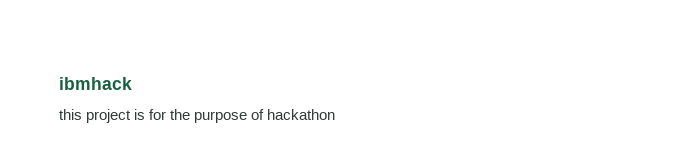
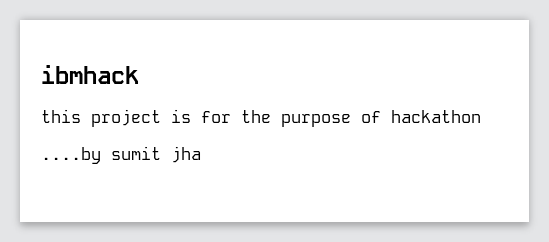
(336, 114) none -> [41,146,201,164] // ....by sumit jha

